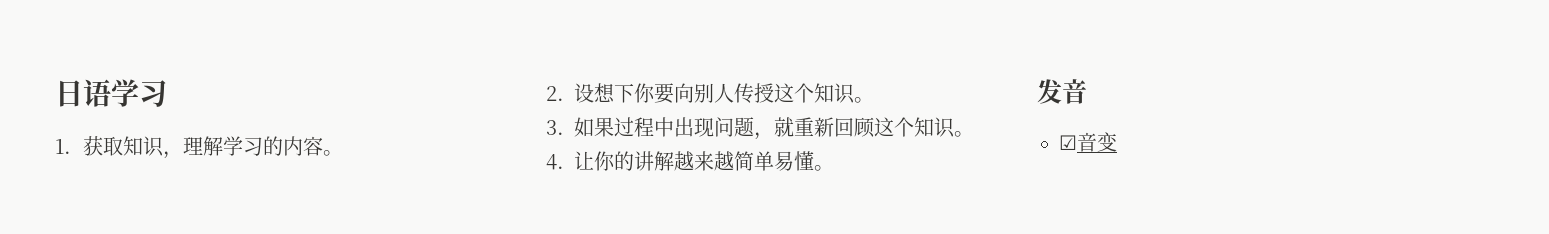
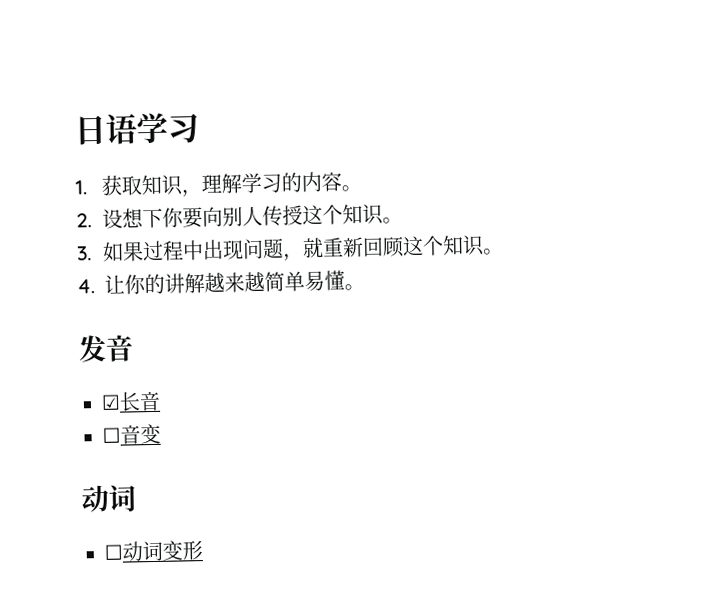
(1077, 142) none -> [119,390,161,412] [102,427,121,443] 长音 // ☐
(1117, 142) none -> [81,484,136,513] [104,540,203,562] // 动词 // ☐动词变形

